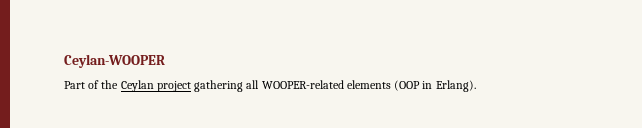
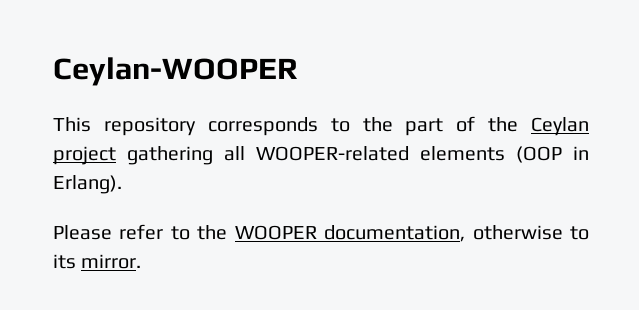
[64,81,85,89] Part -> [53,117,444,136] This repository corresponds to the part
(476, 86) none -> [53,224,590,242] [53,254,142,269] // Please refer to the WOOPER documentation, otherwise to its mirror.

